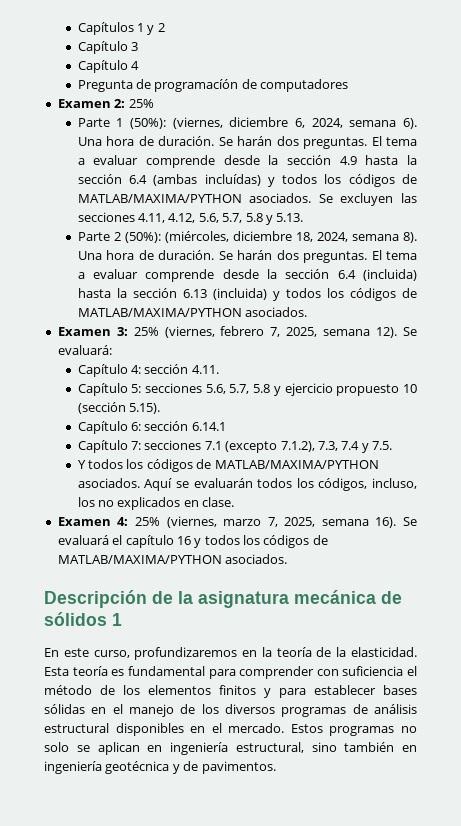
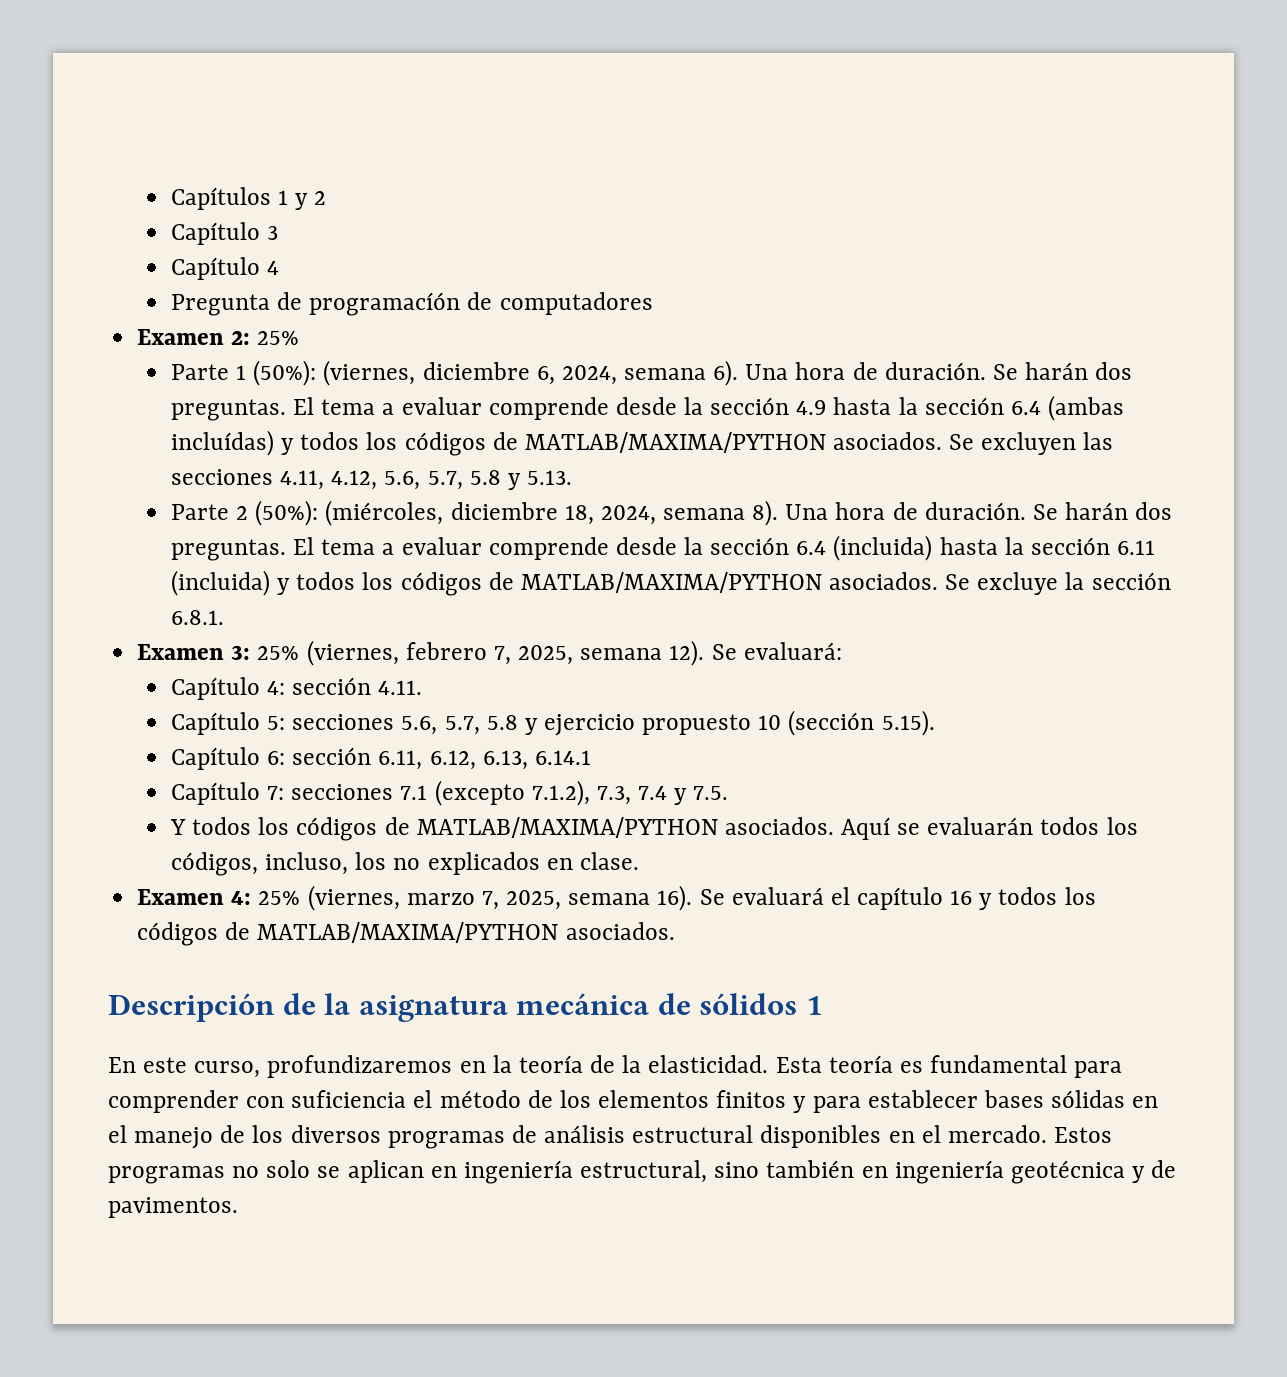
[182,289,207,298] 6.13 -> [1117,540,1156,555] 6.11
(308, 312) none -> [945,572,1171,595] [170,610,224,625] Se excluye la sección 6.8.1.
(189, 426) none -> [378,750,528,770] 6.11, 6.12, 6.13,

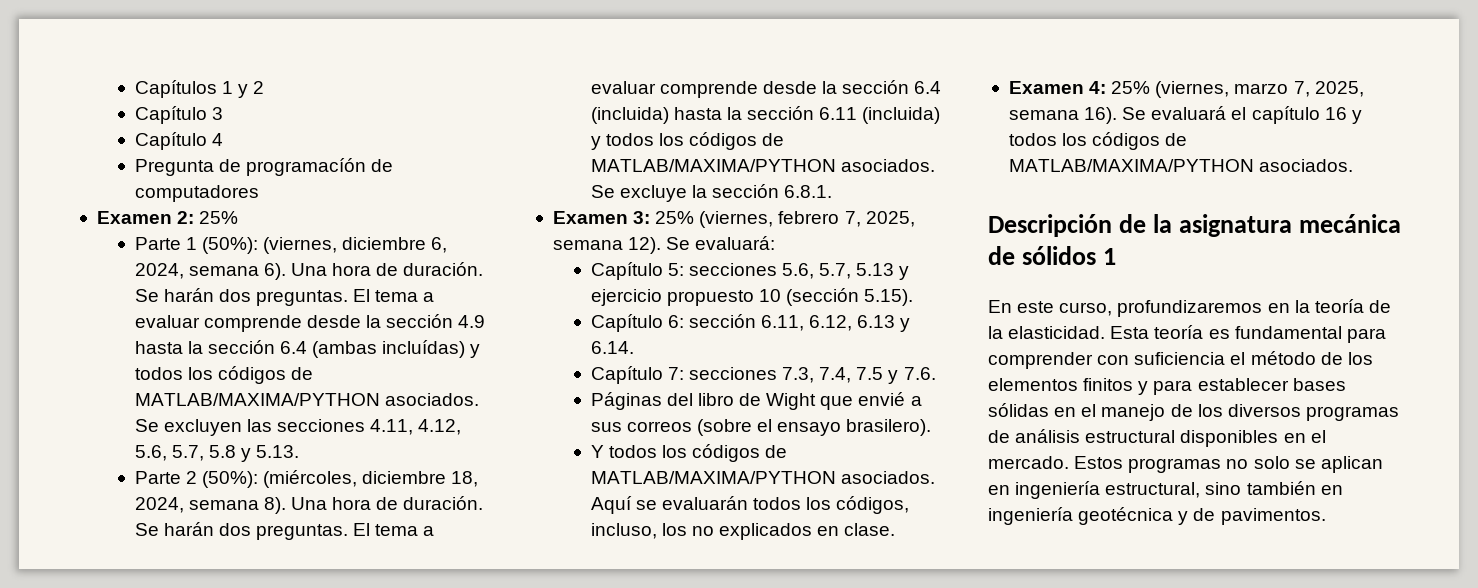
[170,677,423,700] // Capítulo 4: sección 4.11. -> (776, 243) none
[486,715,518,730] 5.8 -> [856,263,895,276] 5.13
[482,750,591,770] 6.13, 6.14.1 -> [857,315,911,332] [590,341,634,354] 6.13 y 6.14.
[400,780,729,806] 7.1 (excepto 7.1.2), 7.3, 7.4 y 7.5. -> [782,367,936,384] [590,392,922,410] [590,419,932,436] 7.3, 7.4, 7.5 y 7.6. // Páginas del libro de Wight que envié a sus correos (sobre el ensayo brasilero).

